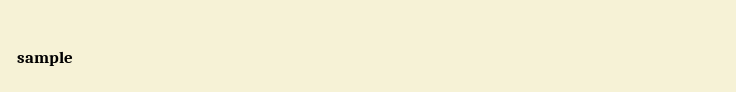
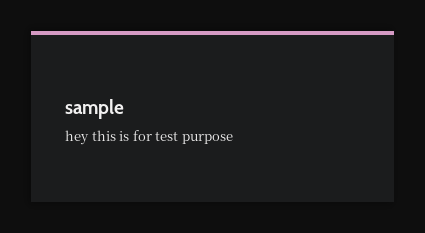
(73, 58) none -> [65,130,233,145] // hey this is for test purpose

